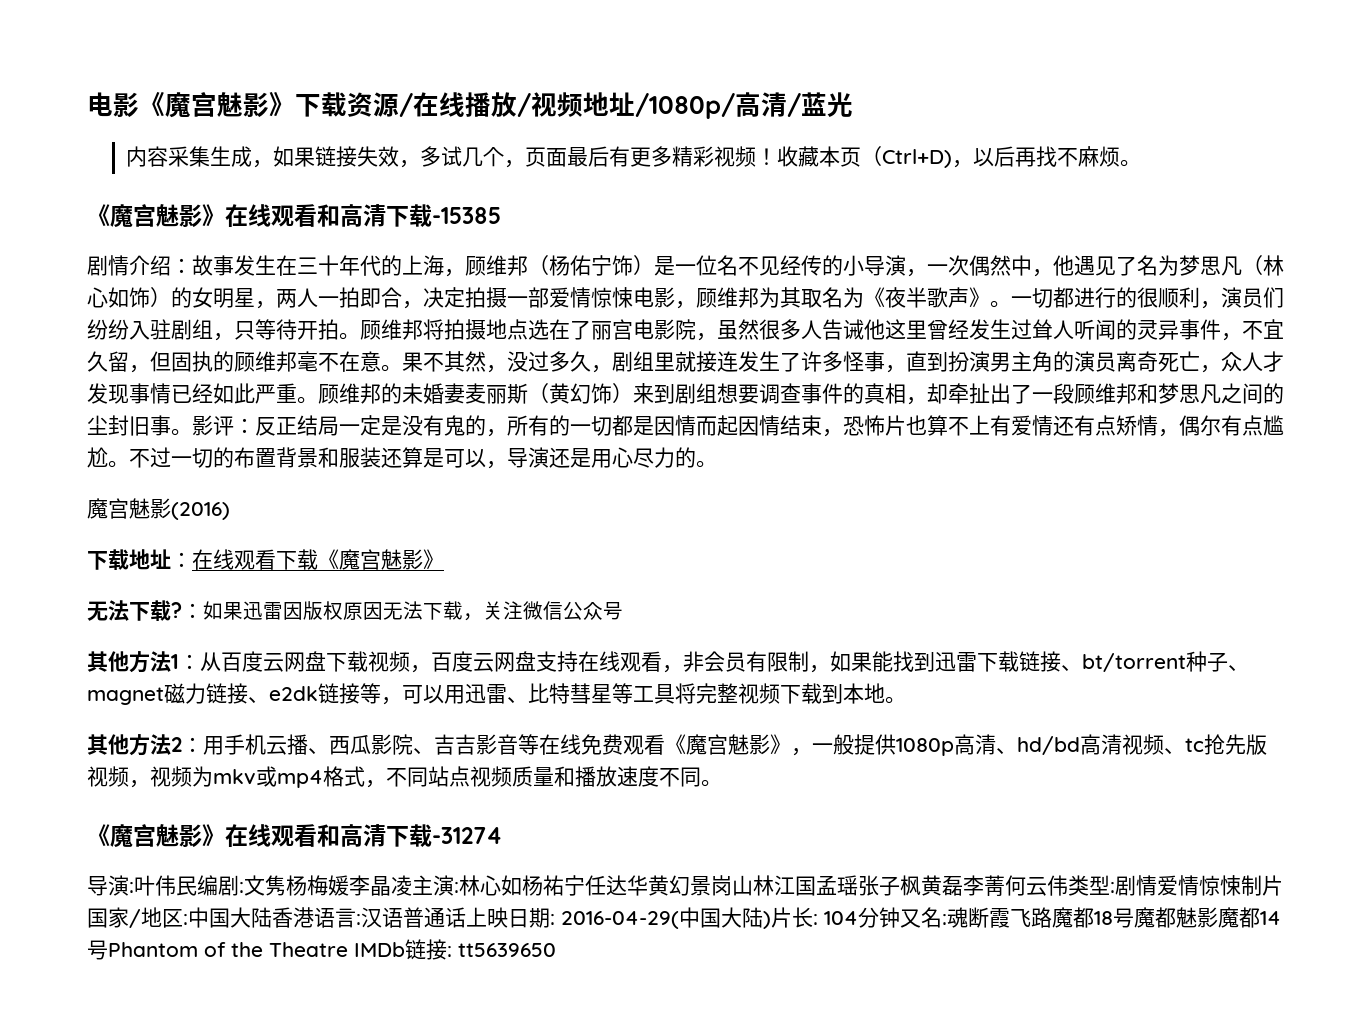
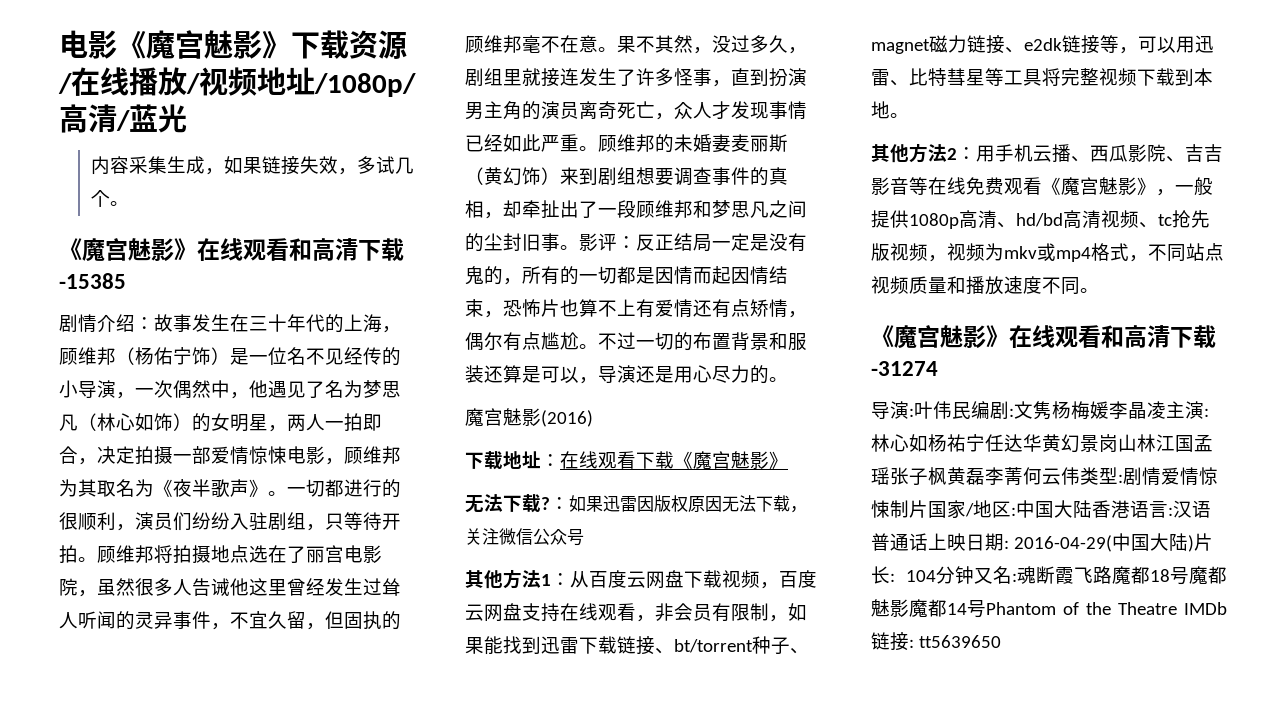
[504,146,1121,168] ，页面最后有更多精彩视频！收藏本页（Ctrl+D)，以后再找不麻烦 -> (110, 198) none

